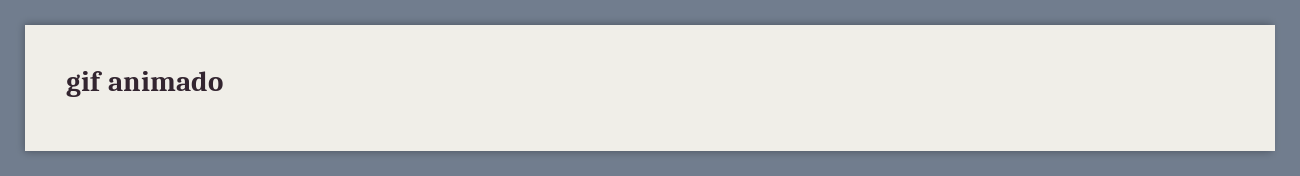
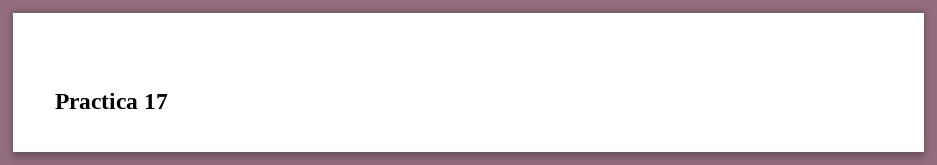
[66,71,223,97] gif animado -> [55,93,169,109] Practica 17

